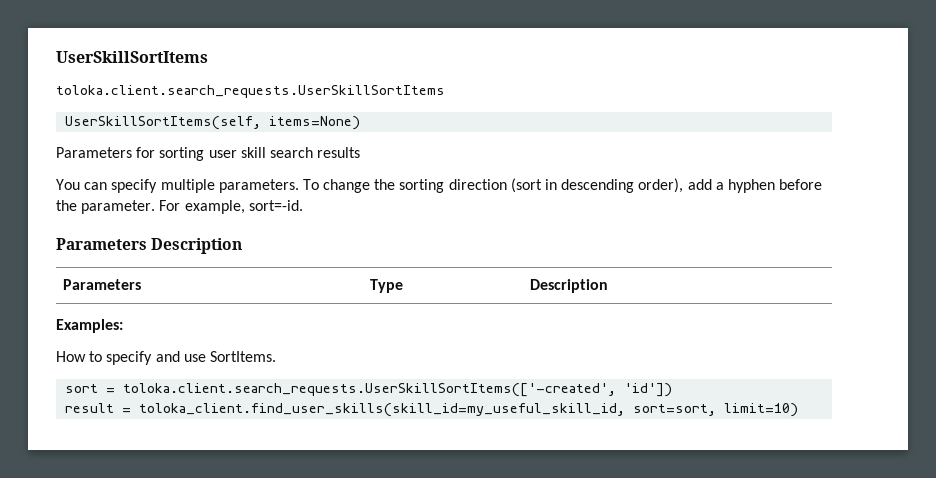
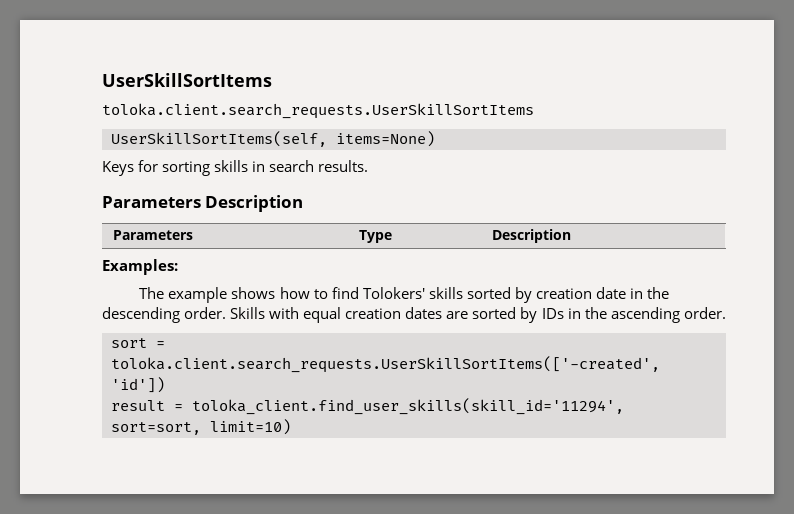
[56,147,132,158] Parameters -> [102,161,134,176] Keys
[208,147,361,158] [56,178,823,193] [56,200,303,214] user skill search results // You can specify multiple parameters. To change the sorting direction (sort in descending order), add a hyphen before the parameter. For example, sort=-id. -> [214,160,369,172] skills in search results.
[56,351,276,365] How to specify and use SortItems. -> [139,287,670,303] [102,307,726,323] The example shows how to find Tolokers' skills sorted by creation date in the descending order. Skills with equal creation dates are sorted by IDs in the ascending order.
[139,403,626,417] toloka_client.find_user_skills(skill_id=my_useful_skill_id, -> [192,398,624,415] toloka_client.find_user_skills(skill_id='11294',

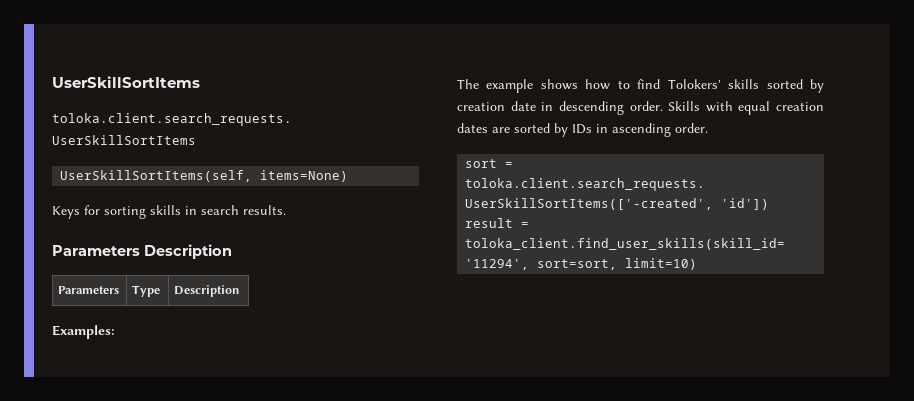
[647,287,670,299] the -> (554, 106) none
[584,307,607,319] the -> (608, 128) none

